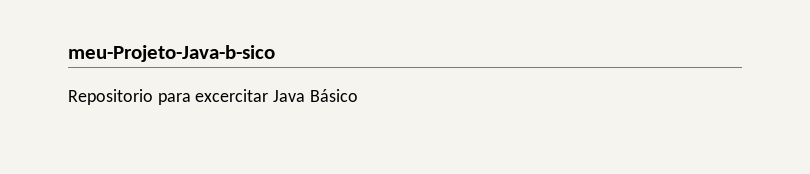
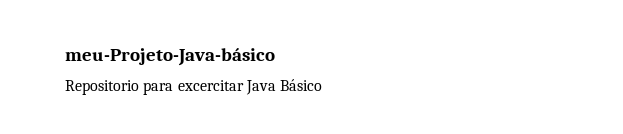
[68,45,275,62] meu-Projeto-Java-b-sico -> [65,48,275,66] meu-Projeto-Java-básico

